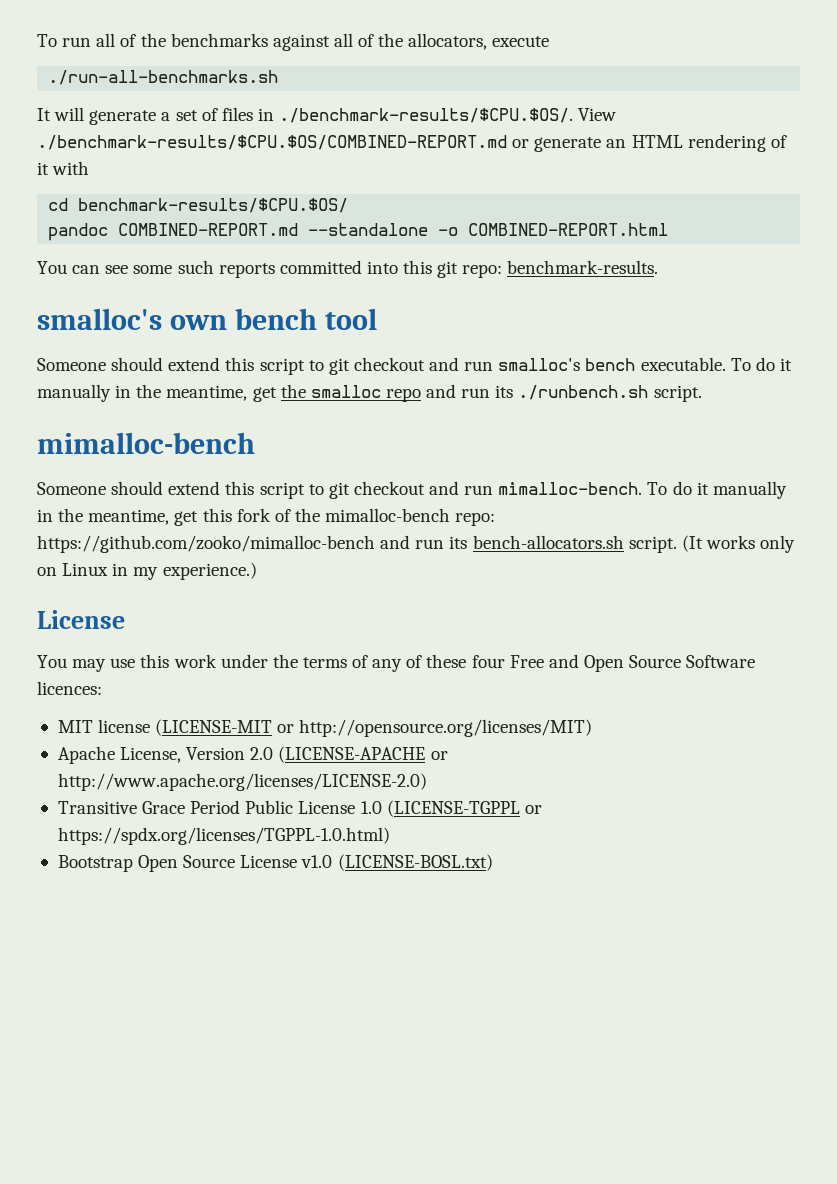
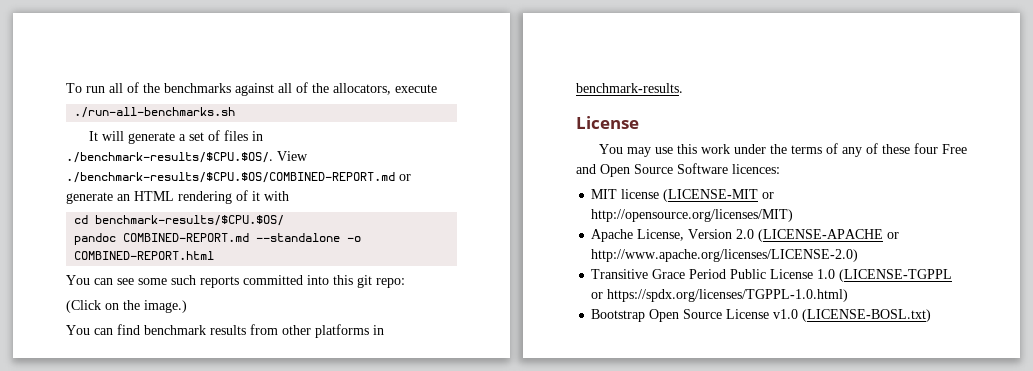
[507,260,659,274] [37,308,377,330] [37,357,792,375] [37,384,702,402] [37,432,255,454] [37,481,787,499] [37,508,496,526] [37,535,796,553] [37,562,257,580] benchmark-results. // smalloc's own bench tool // Someone should extend this script to git checkout and run smalloc's bench executable. To do it manually in the meantime, get the smalloc repo and run its ./runbench.sh script. // mimalloc-bench // Someone should extend this script to git checkout and run mimalloc-bench. To do it manually in the meantime, get this fork of the mimalloc-bench repo: https://github.com/zooko/mimalloc-bench and run its bench-allocators.sh script. (It works only on Linux in my experience.) -> [66,300,187,313] [66,324,384,338] [576,83,683,93] // (Click on the image.) // You can find benchmark results from other platforms in benchmark-results.

